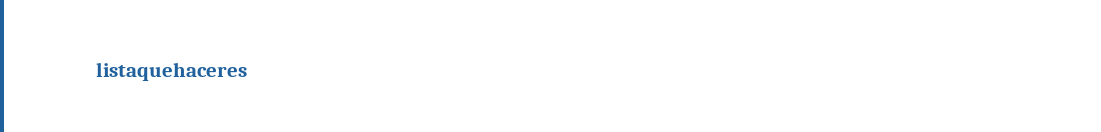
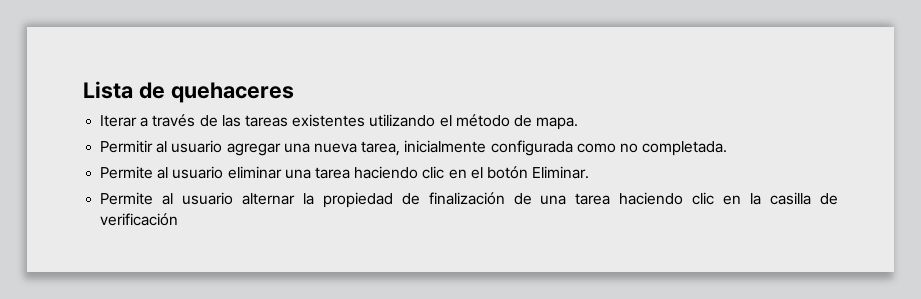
[96,62,247,81] listaquehaceres -> [83,81,294,103] [100,114,579,130] [100,140,728,156] [100,166,590,179] [100,192,839,208] [100,213,179,226] Lista de quehaceres // Iterar a través de las tareas existentes utilizando el método de mapa. // Permitir al usuario agregar una nueva tarea, inicialmente configurada como no completada. // Permite al usuario eliminar una tarea haciendo clic en el botón Eliminar. // Permite al usuario alternar la propiedad de finalización de una tarea haciendo clic en la casilla de verificación

